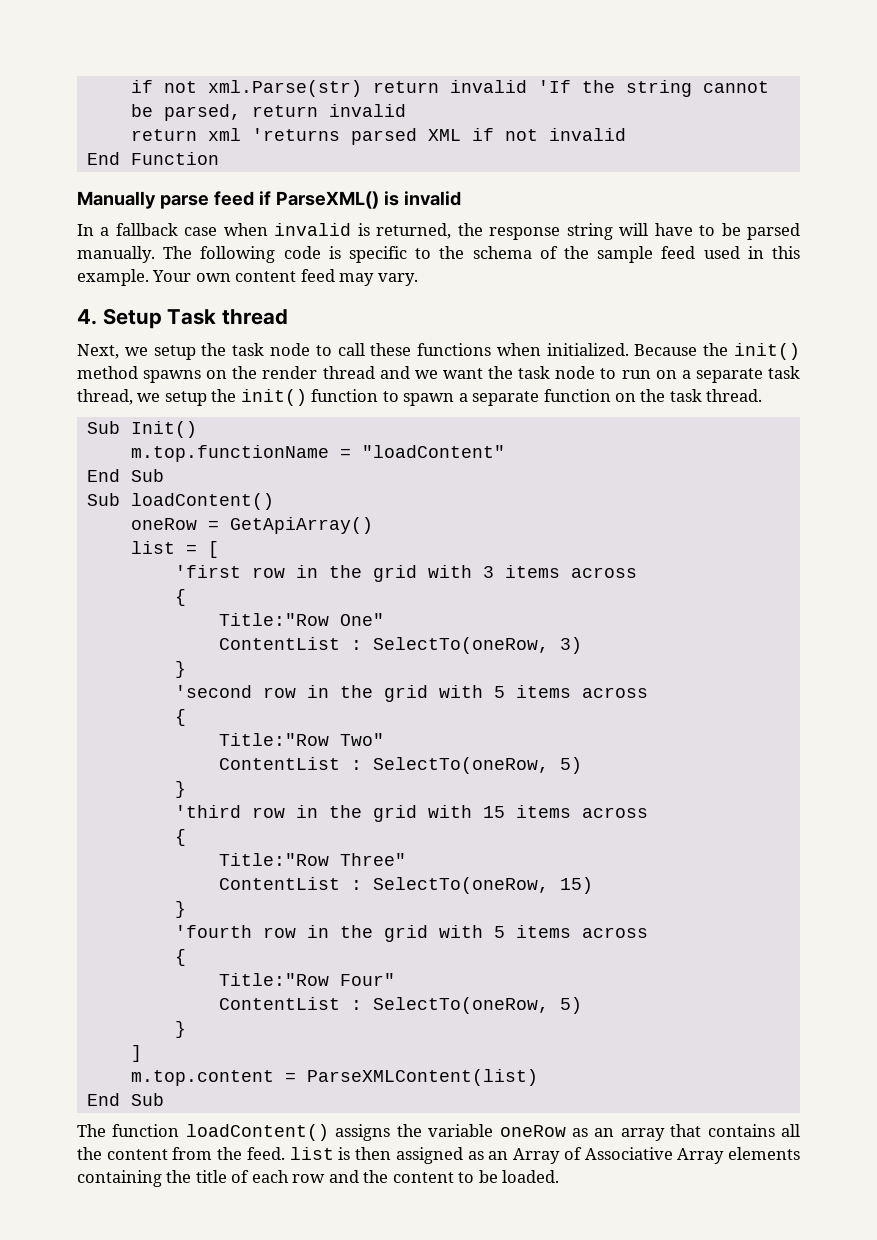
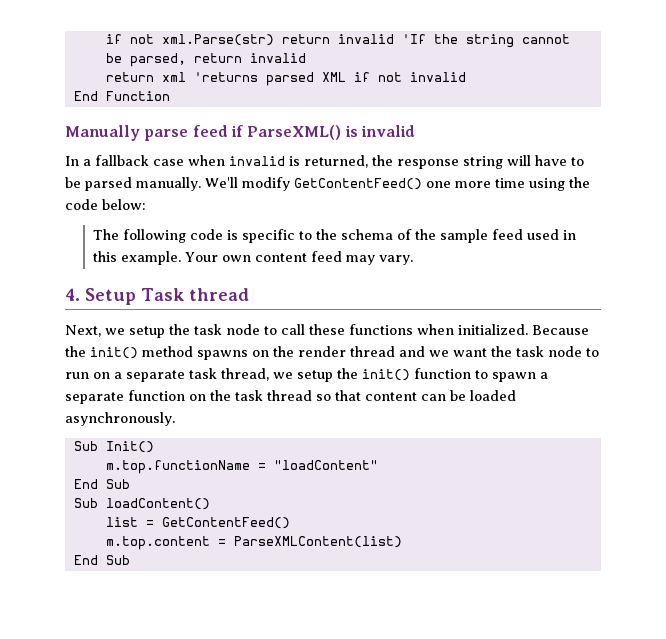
(155, 254) none -> [205,177,590,191] [65,199,146,210] We'll modify GetContentFeed() one more time using the code below: //
[706,389,763,402] thread. -> [267,390,516,401] [65,412,175,426] thread so that content can be loaded asynchronously.
[130,517,373,534] // oneRow = GetApiArray() -> (210, 504) none
[207,541,219,558] [174,565,637,582] [174,589,186,606] [218,613,384,626] [218,637,582,654] [174,661,186,678] [174,685,648,702] [174,709,186,726] [218,733,384,746] [218,757,582,774] [174,781,186,798] [174,805,648,822] [174,829,186,846] [218,853,406,866] [218,877,593,894] [174,901,186,918] [174,925,648,942] [174,949,186,966] [218,973,395,986] [218,997,582,1014] [174,1021,186,1038] [130,1045,142,1062] [ // 'first row in the grid with 3 items across // { // Title:"Row One" // ContentList : SelectTo(oneRow, 3) // } // 'second row in the grid with 5 items across // { // Title:"Row Two" // ContentList : SelectTo(oneRow, 5) // } // 'third row in the grid with 15 items across // { // Title:"Row Three" // ContentList : SelectTo(oneRow, 15) // } // 'fourth row in the grid with 5 items across // { // Title:"Row Four" // ContentList : SelectTo(oneRow, 5) // } // ] -> [161,517,290,529] GetContentFeed()
[77,1124,800,1141] [77,1147,801,1164] [77,1170,560,1187] // The function loadContent() assigns the variable oneRow as an array that contains all the content from the feed. list is then assigned as an Array of Associative Array elements containing the title of each row and the content to be loaded. -> (130, 560) none

